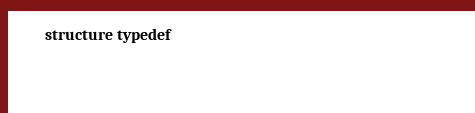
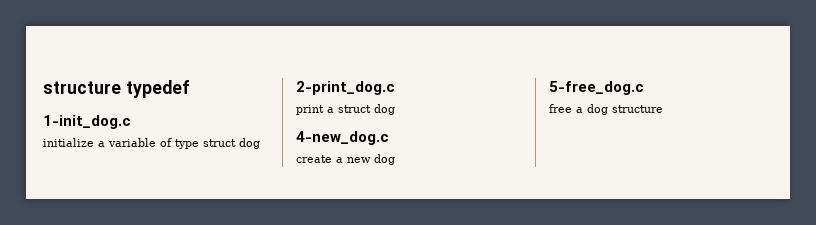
(173, 35) none -> [43,115,131,129] [43,138,260,149] [296,81,395,95] [296,104,395,115] [296,131,389,145] [296,154,395,165] [549,81,644,95] [549,104,663,115] // 1-init_dog.c // initialize a variable of type struct dog // 2-print_dog.c // print a struct dog // 4-new_dog.c // create a new dog // 5-free_dog.c // free a dog structure

